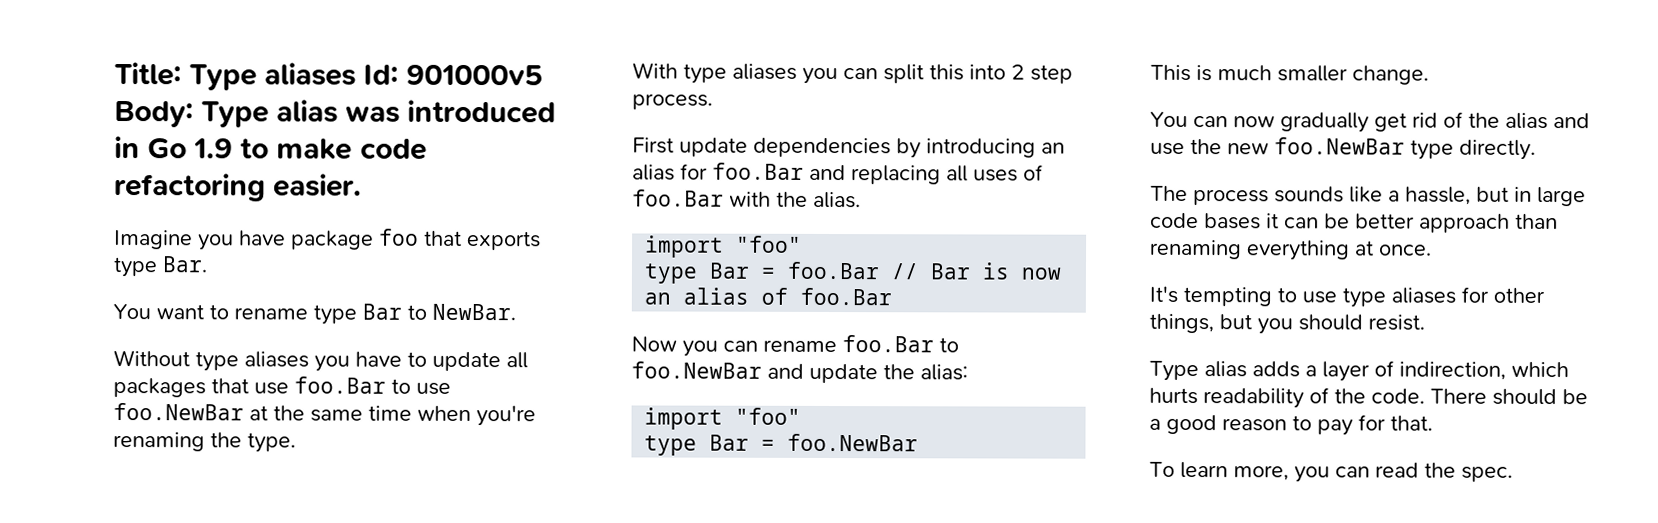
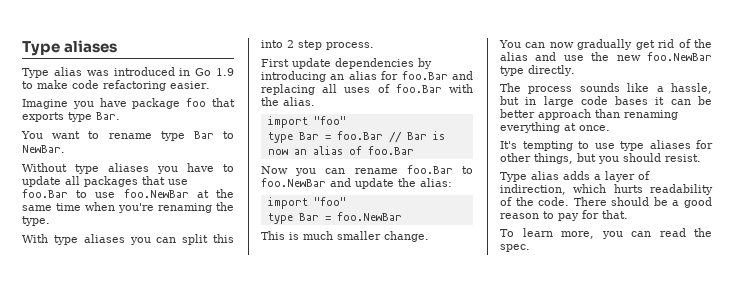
[114,62,182,86] Title: -> (22, 48) none
[363,64,544,86] [114,101,194,128] Id: 901000v5 Body: -> (118, 46) //

